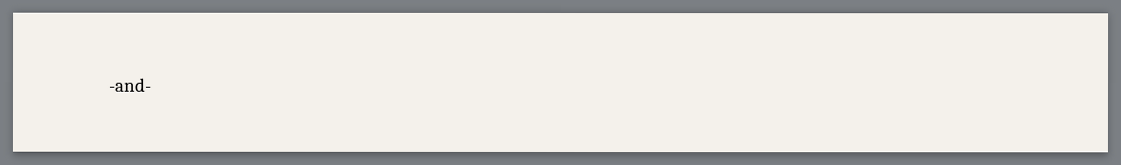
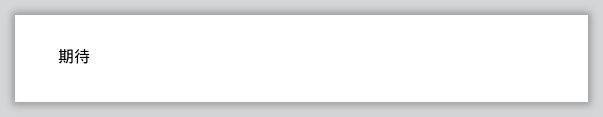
[108,77,152,92] -and- -> [58,49,90,64] 期待

